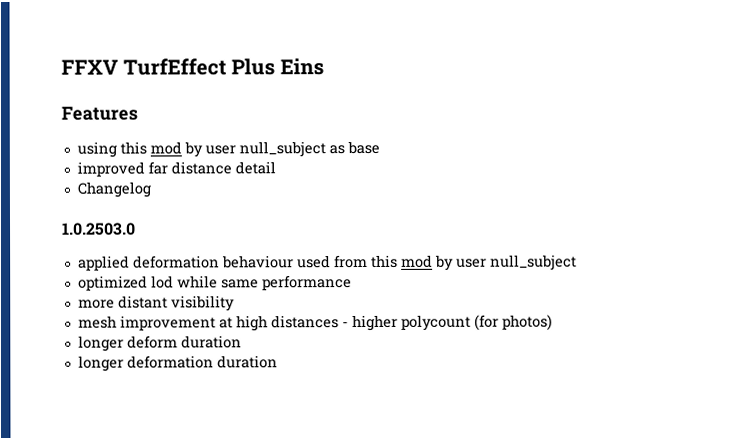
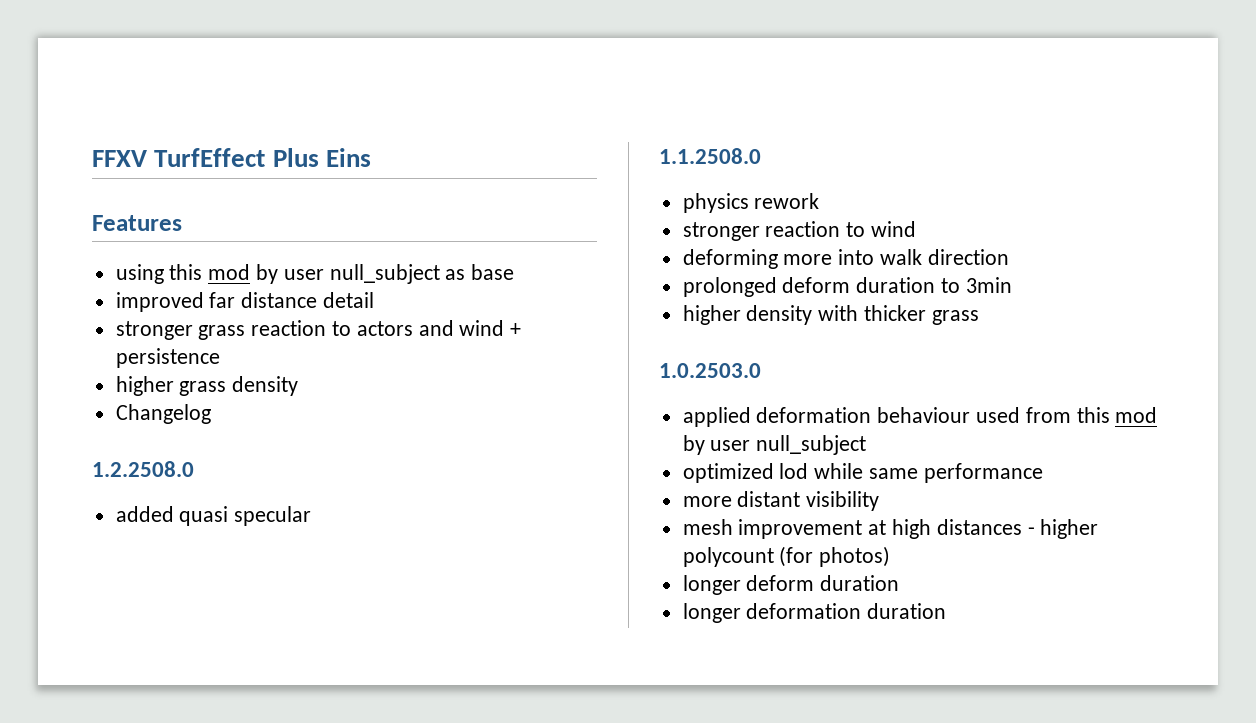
[76,181,151,198] Changelog -> [115,320,522,340] [115,348,220,368] [115,376,299,396] [115,404,211,424] [92,461,194,477] [115,506,312,526] [659,148,761,164] [682,193,820,213] [682,221,917,241] [682,249,1009,269] [682,277,1012,297] [682,305,979,325] stronger grass reaction to actors and wind + persistence // higher grass density // Changelog // 1.2.2508.0 // added quasi specular // 1.1.2508.0 // physics rework // stronger reaction to wind // deforming more into walk direction // prolonged deform duration to 3min // higher density with thicker grass

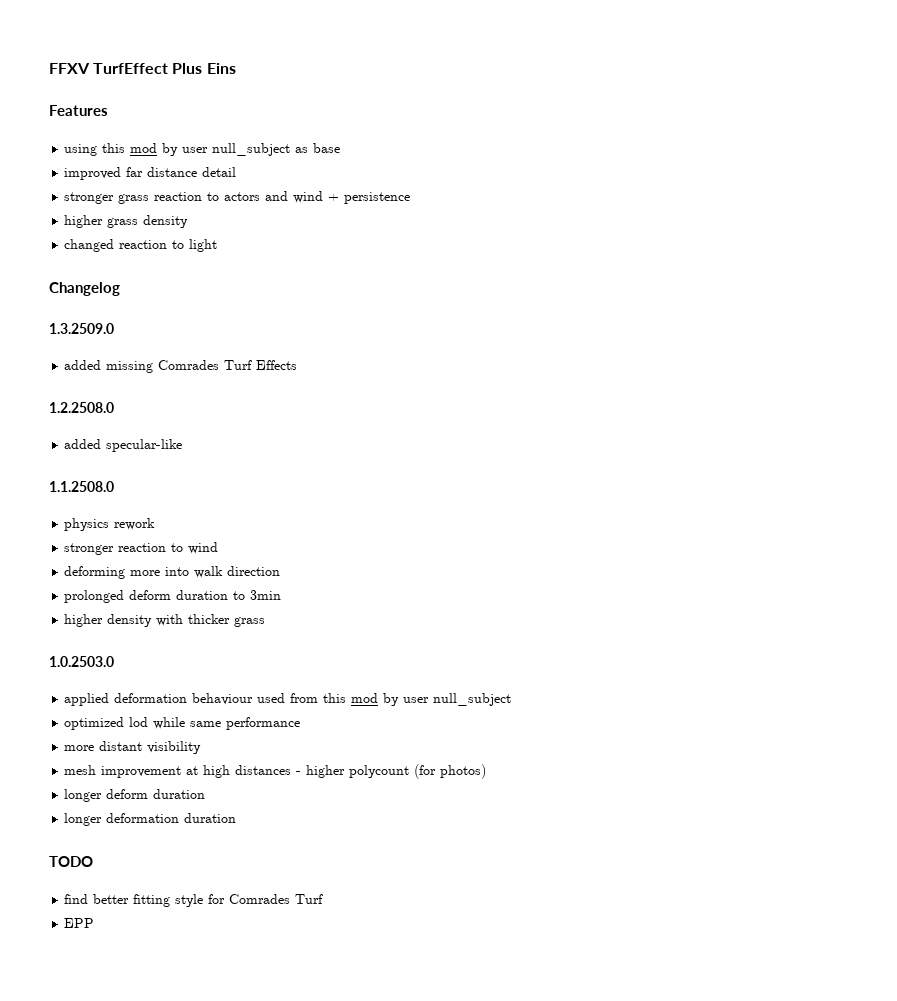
[115,404,211,424] Changelog -> [64,239,218,252] [49,282,120,296] [49,323,114,334] [64,360,298,373] changed reaction to light // Changelog // 1.3.2509.0 // added missing Comrades Turf Effects
[179,506,312,526] quasi specular -> [106,439,183,452] specular-like
(947, 611) none -> [49,856,93,867] [64,894,324,907] [64,918,95,928] // TODO // find better fitting style for Comrades Turf // EPP

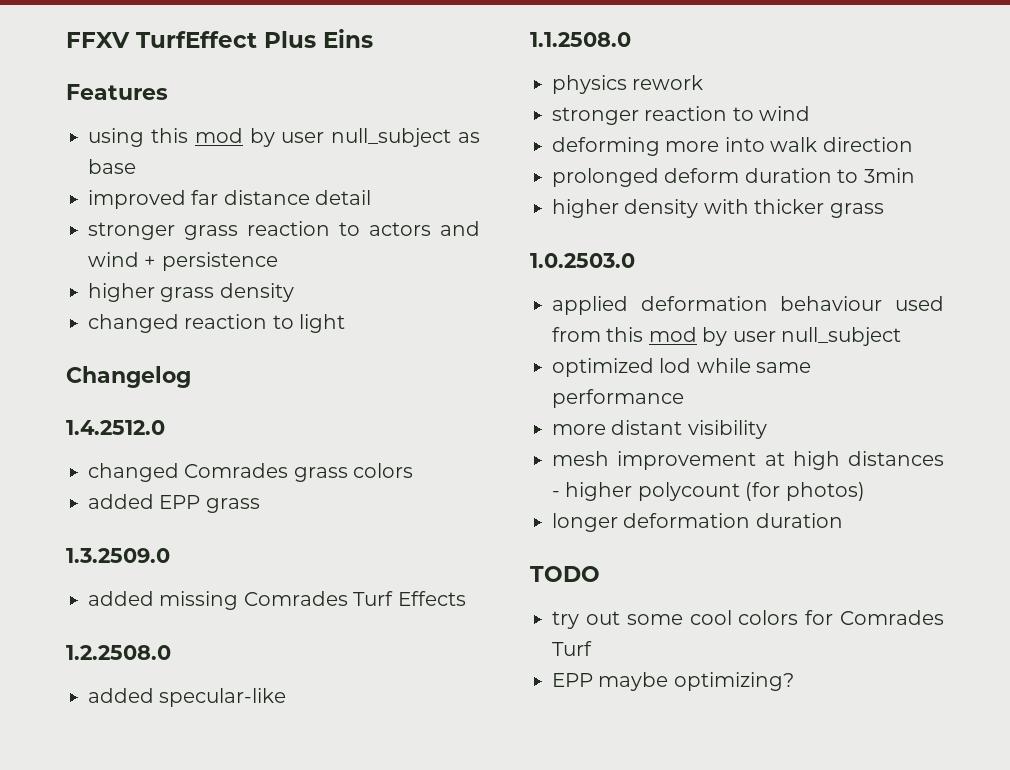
(120, 289) none -> [66,420,165,435] [88,463,414,482] [88,494,260,513] // 1.4.2512.0 // changed Comrades grass colors // added EPP grass
[64,789,206,802] // longer deform duration -> (865, 491) none
[64,894,204,907] find better fitting style -> [552,610,799,629] try out some cool colors
(95, 923) none -> [598,672,794,691] maybe optimizing?

